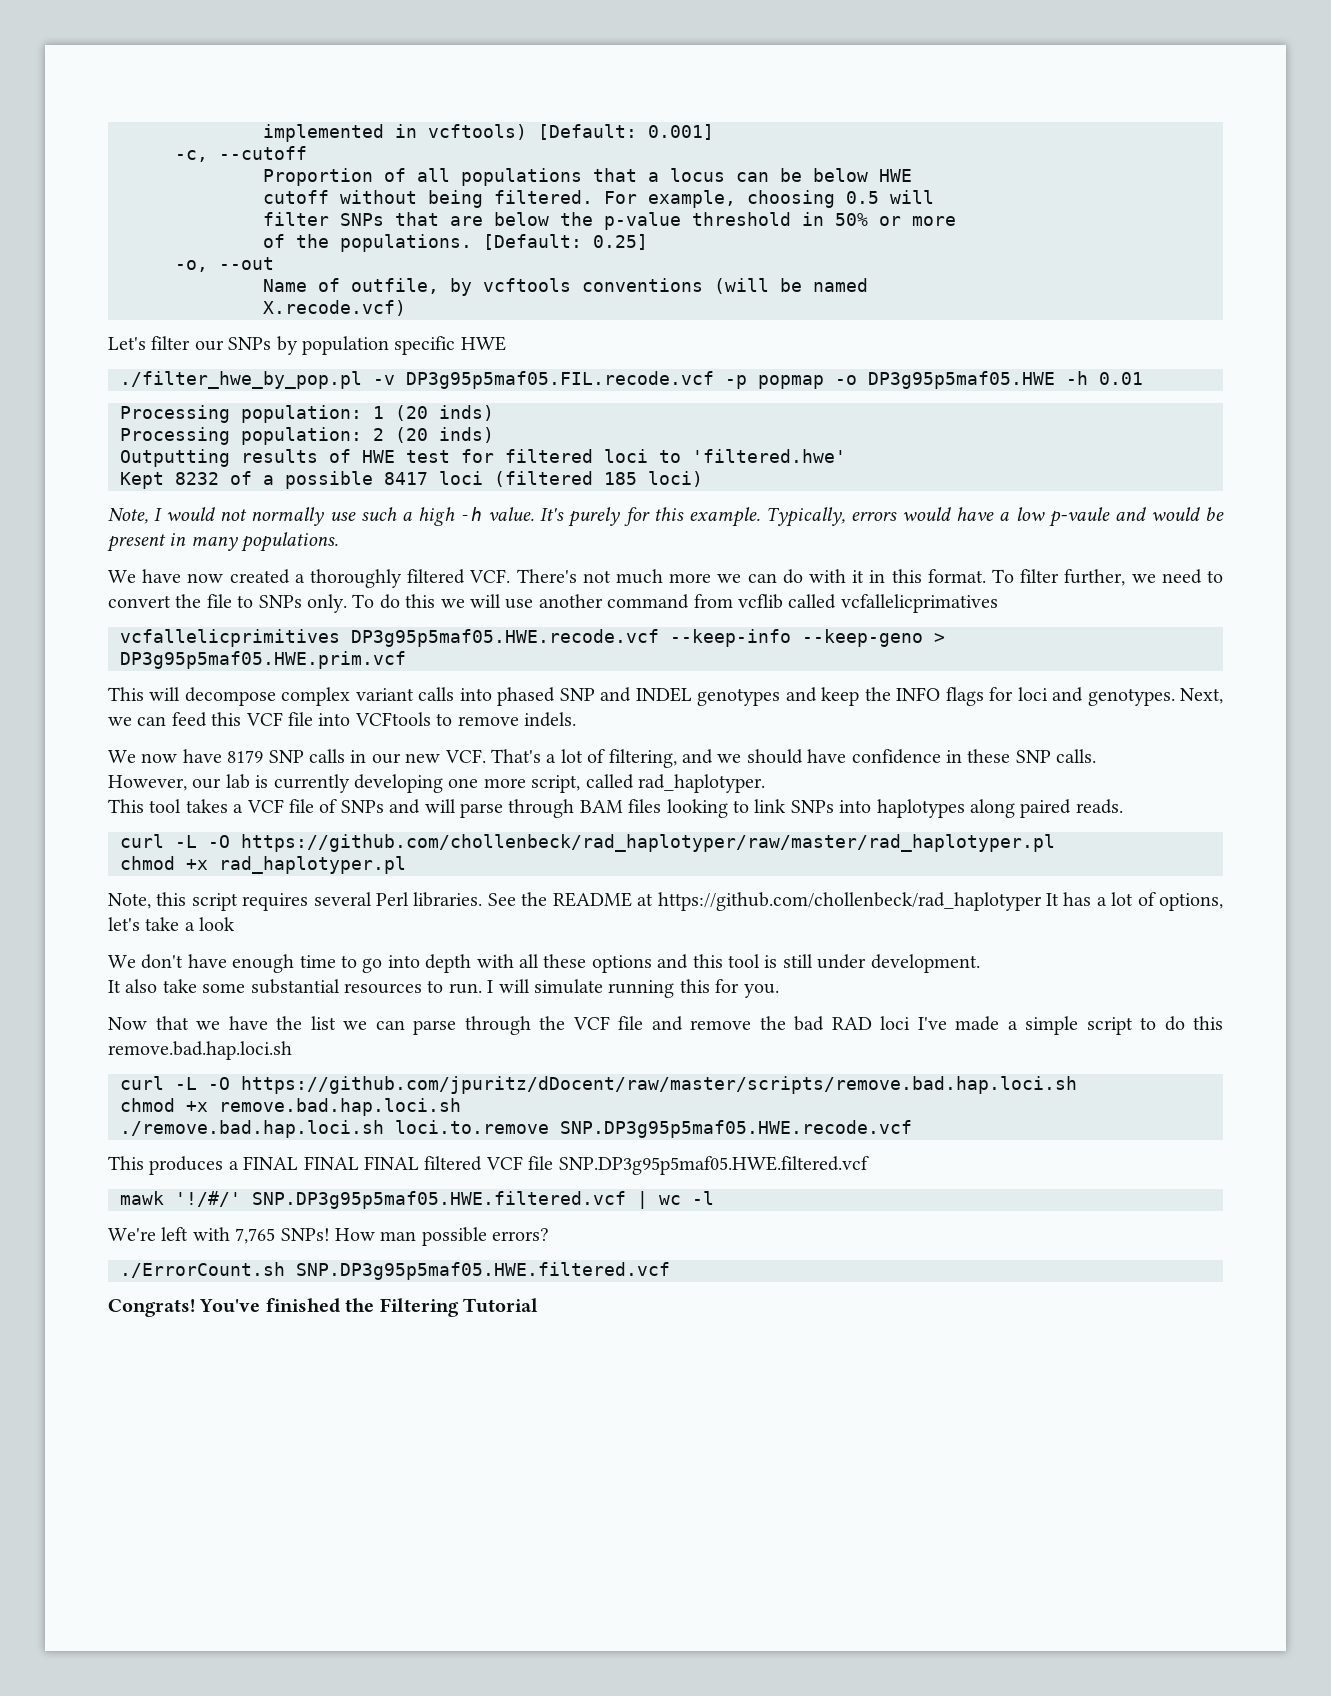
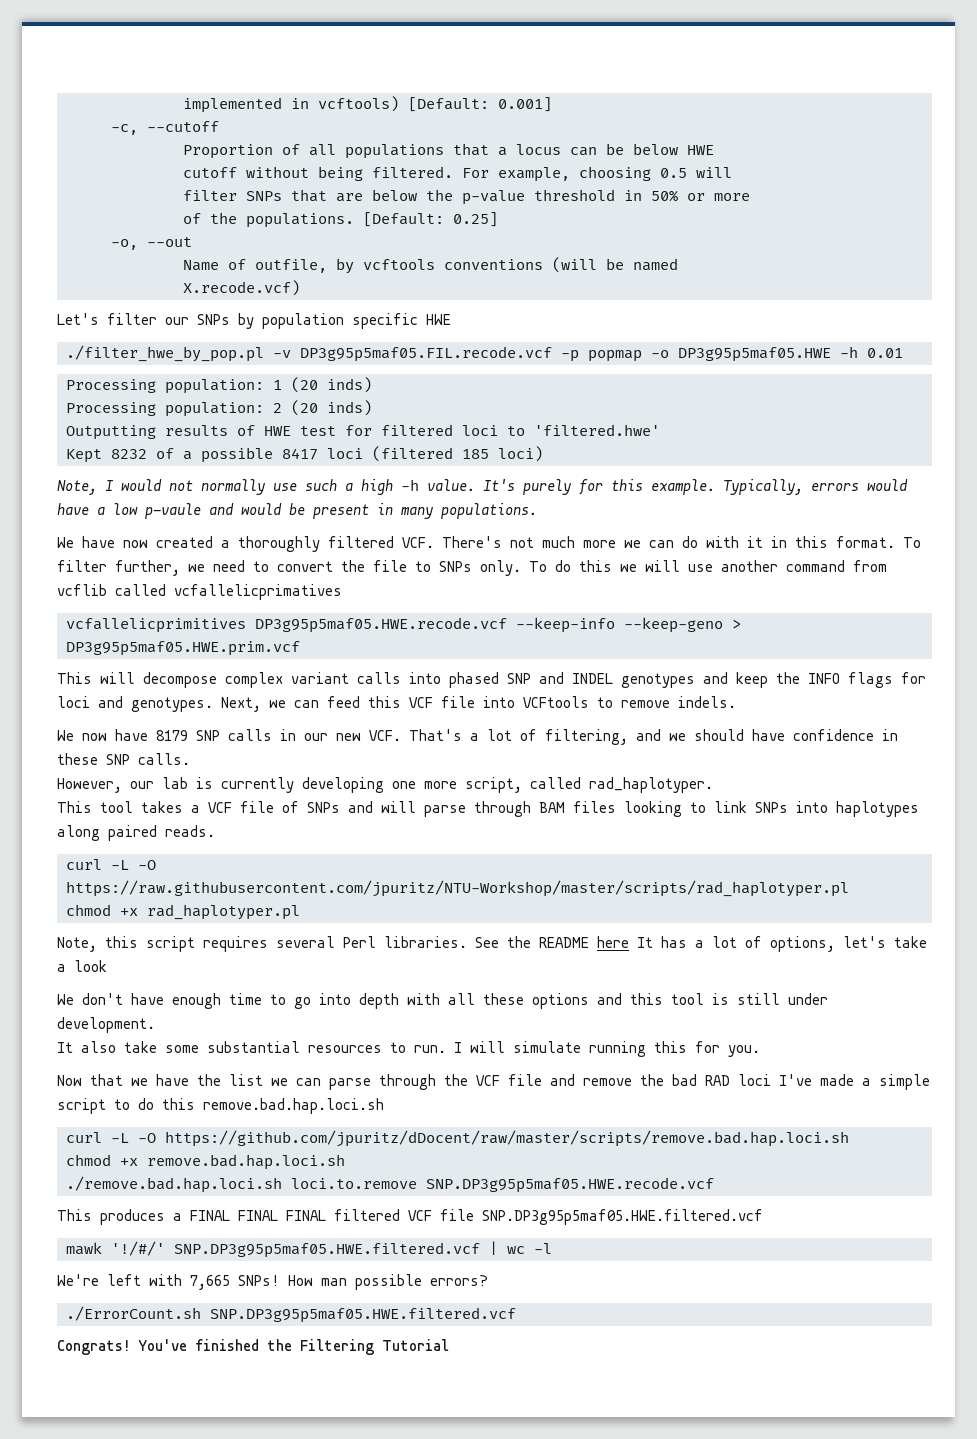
[241,834,1055,852] https://github.com/chollenbeck/rad_haplotyper/raw/master/rad_haplotyper.pl -> [66,880,849,897] https://raw.githubusercontent.com/jpuritz/NTU-Workshop/master/scripts/rad_haplotyper.pl
[637,892,1042,911] at https://github.com/chollenbeck/rad_haplotyper -> [597,936,629,948] here
[235,1228,276,1244] 7,765 -> [190,1275,230,1290] 7,665

